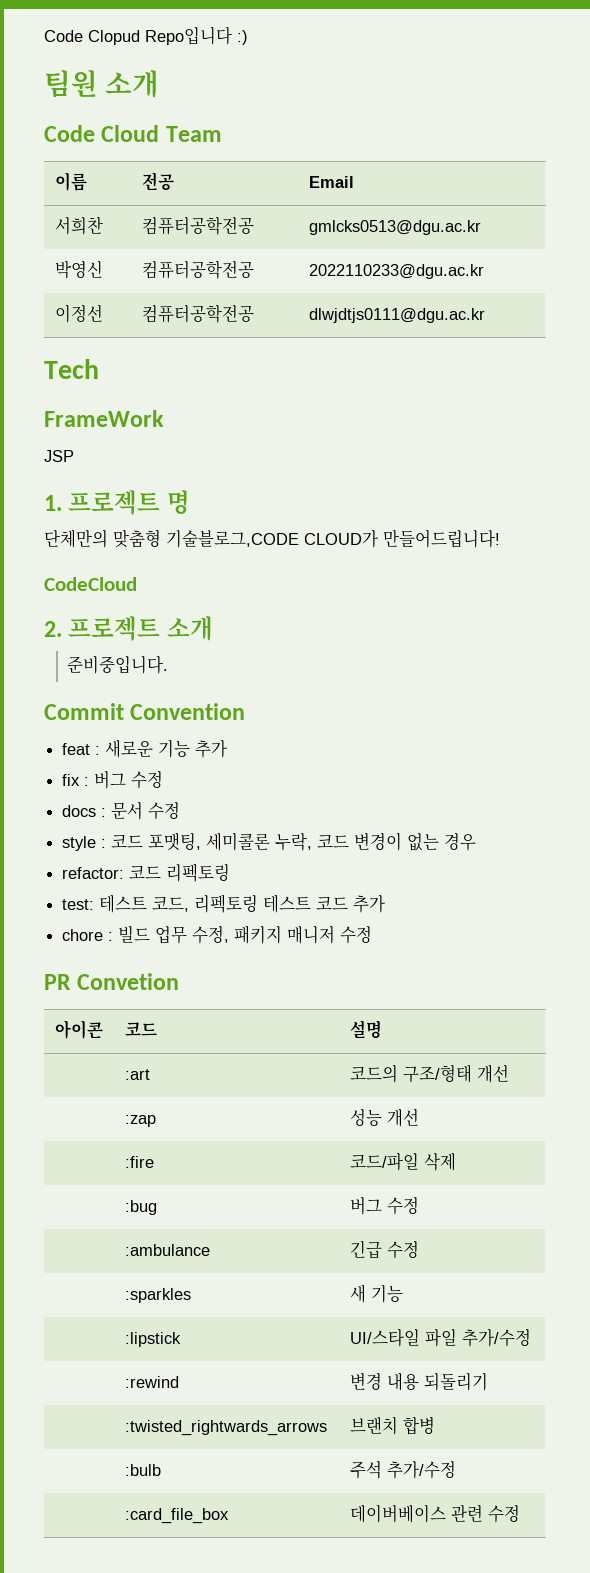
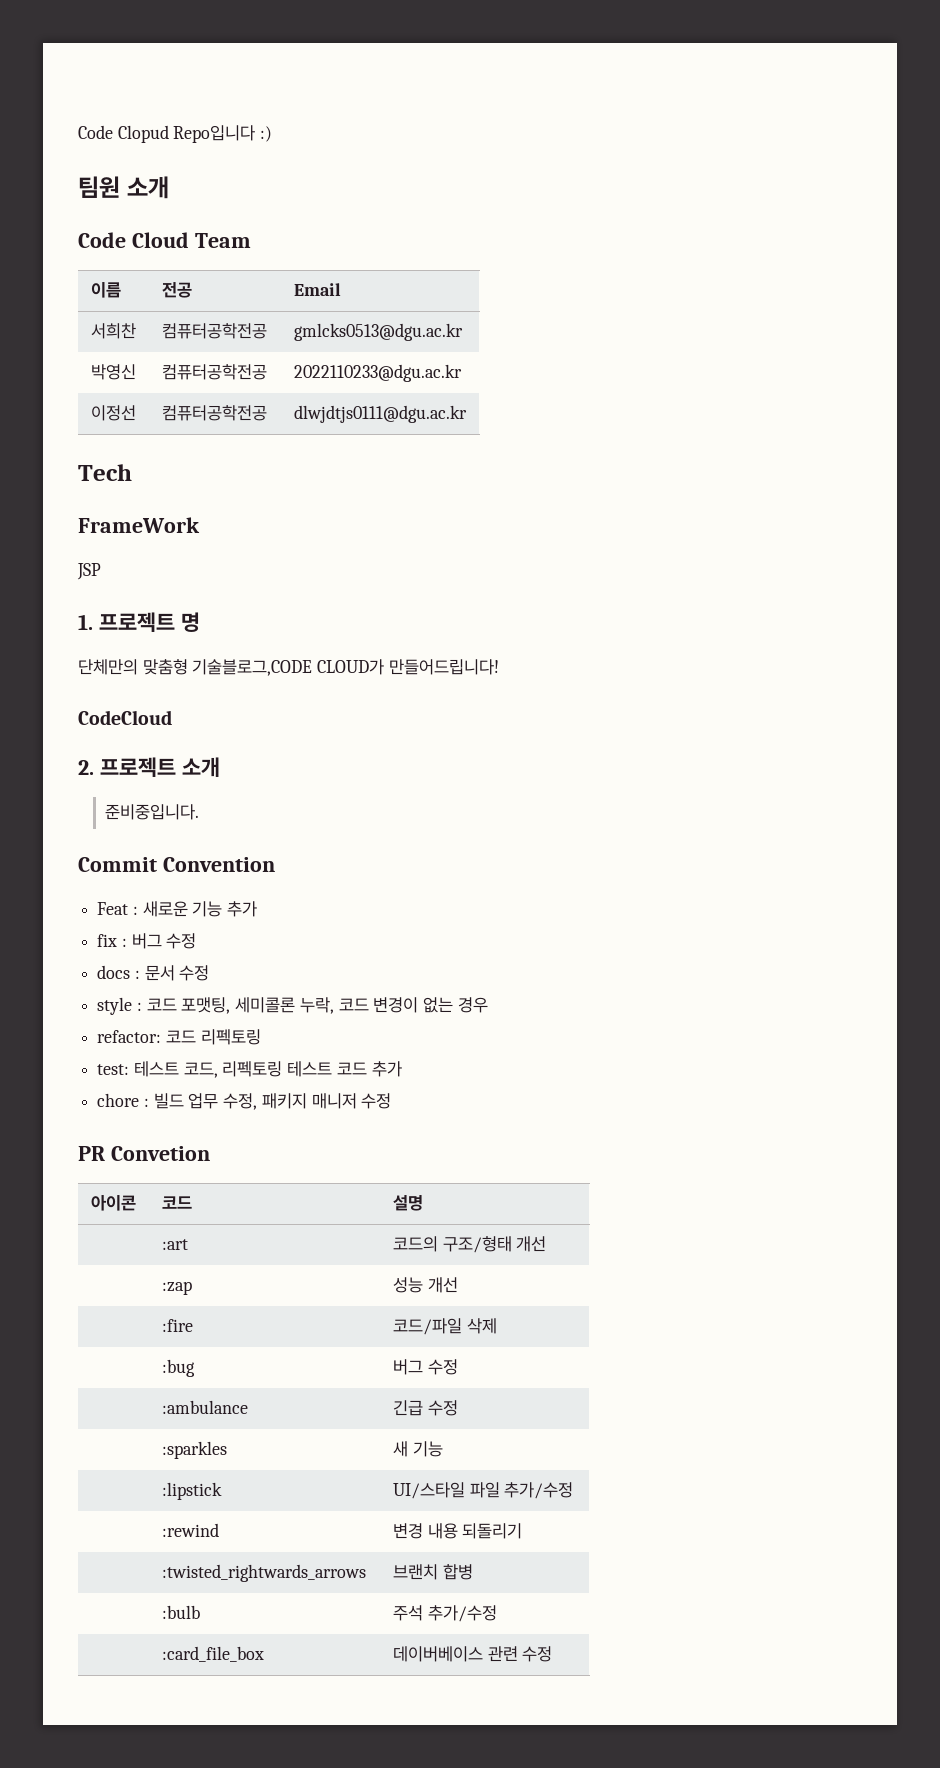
[62,743,91,755] feat -> [97,902,129,915] Feat

